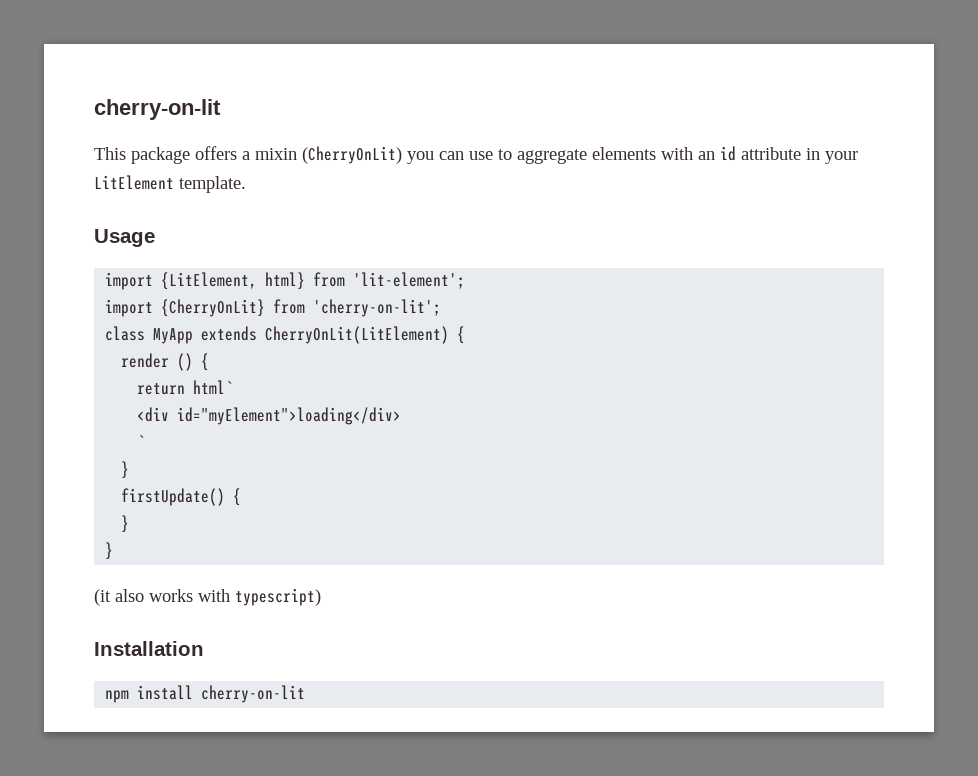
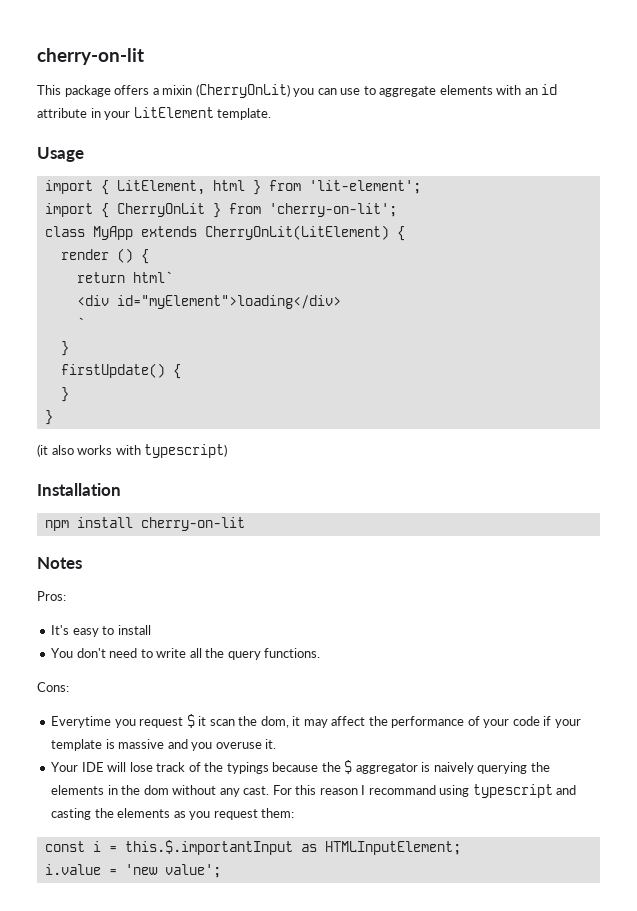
[161,272,306,290] {LitElement, html} -> [100,180,261,195] { LitElement, html }
[161,299,266,317] {CherryOnLit} -> [100,203,221,218] { CherryOnLit }
(306, 694) none -> [37,557,82,569] [37,591,66,601] [51,625,151,637] [51,648,321,660] [37,682,69,692] [51,714,581,728] [51,739,277,751] [51,760,550,774] [51,784,577,798] [51,808,295,820] [44,840,461,855] [44,864,221,878] // Notes // Pros: // It's easy to install // You don't need to write all the query functions. // Cons: // Everytime you request $ it scan the dom, it may affect the performance of your code if your template is massive and you overuse it. // Your IDE will lose track of the typings because the $ aggregator is naively querying the elements in the dom without any cast. For this reason I recommand using typescript and casting the elements as you request them: // const i = this.$.importantInput as HTMLInputElement; // i.value = 'new value';

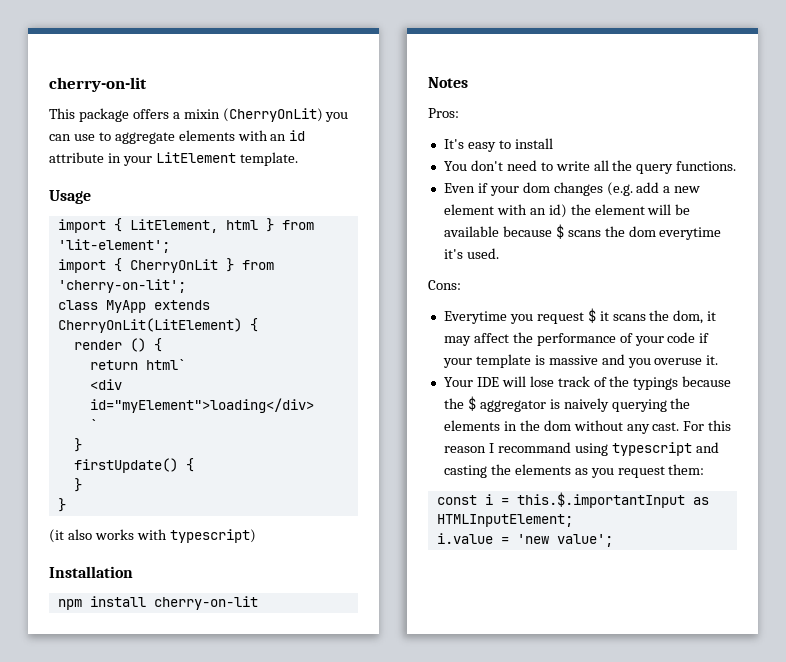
(321, 653) none -> [443,182,701,196] [443,204,691,218] [443,224,722,240] [443,248,499,259] // Even if your dom changes (e.g. add a new element with an id) the element will be available because $ scans the dom everytime it's used.
[209,719,235,726] scan -> [612,314,646,321] scans

